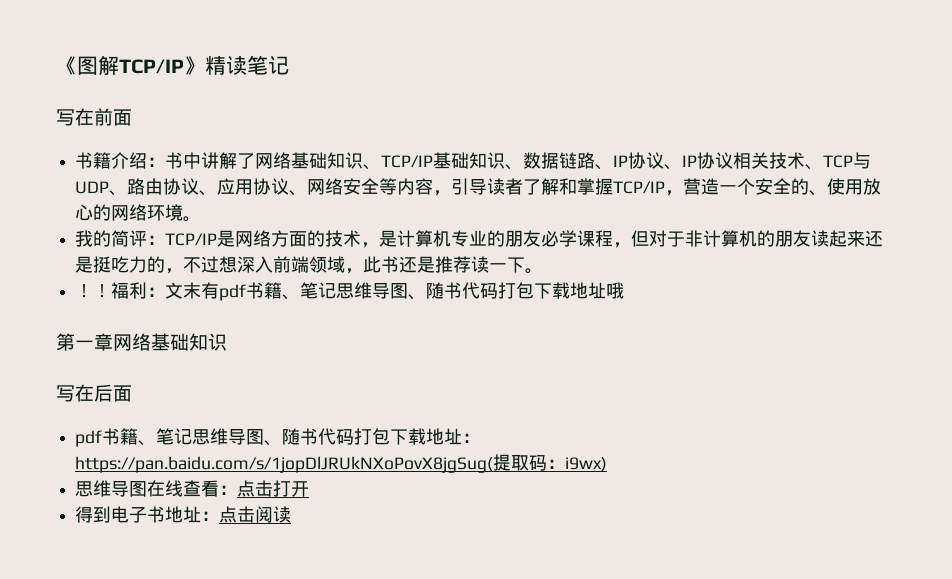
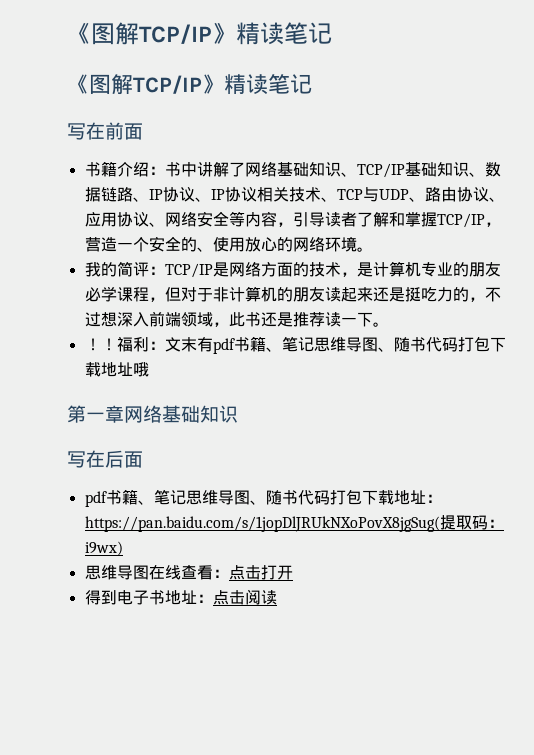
[56,55,289,75] 《图解TCP/IP》精读笔记 -> [67,22,332,45] [67,74,312,95] 《图解TCP/IP》精读笔记 // 《图解TCP/IP》精读笔记

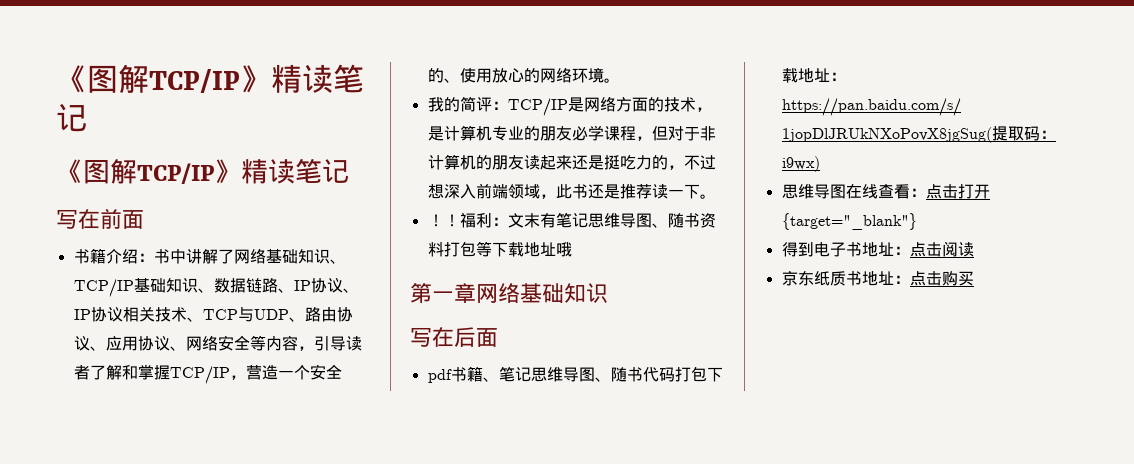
[212,336,490,354] pdf书籍、笔记思维导图、随书代码打包 -> [555,212,716,228] [427,241,492,257] 笔记思维导图、随书资料打包等
(293, 572) none -> [781,213,917,230] {target="_blank"}
(277, 597) none -> [781,271,974,286] // 京东纸质书地址：点击购买

